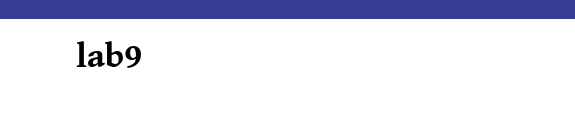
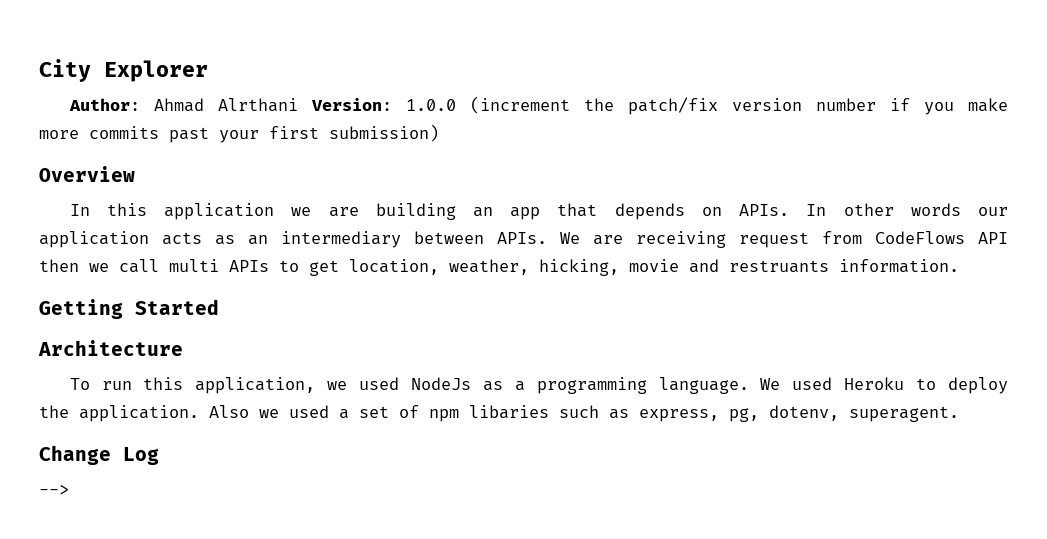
[76,41,142,68] lab9 -> [39,59,208,82] [68,96,1009,115] [39,124,439,143] [39,166,135,182] [69,203,1009,220] [39,231,1008,248] [39,259,959,276] [39,299,219,319] [38,340,183,356] [69,377,1008,394] [39,405,959,422] [39,445,159,465] [39,484,69,495] City Explorer // Author: Ahmad Alrthani Version: 1.0.0 (increment the patch/fix version number if you make more commits past your first submission) // Overview // In this application we are building an app that depends on APIs. In other words our application acts as an intermediary between APIs. We are receiving request from CodeFlows API then we call multi APIs to get location, weather, hicking, movie and restruants information. // Getting Started // Architecture // To run this application, we used NodeJs as a programming language. We used Heroku to deploy the application. Also we used a set of npm libaries such as express, pg, dotenv, superagent. // Change Log // -->

